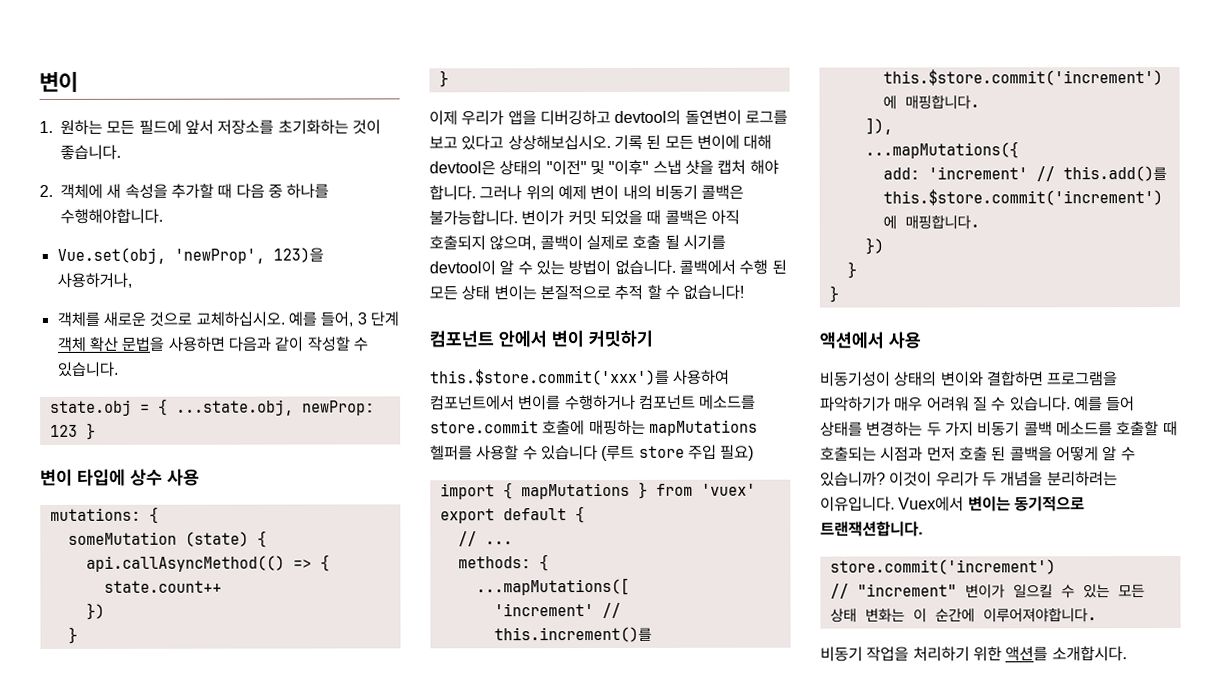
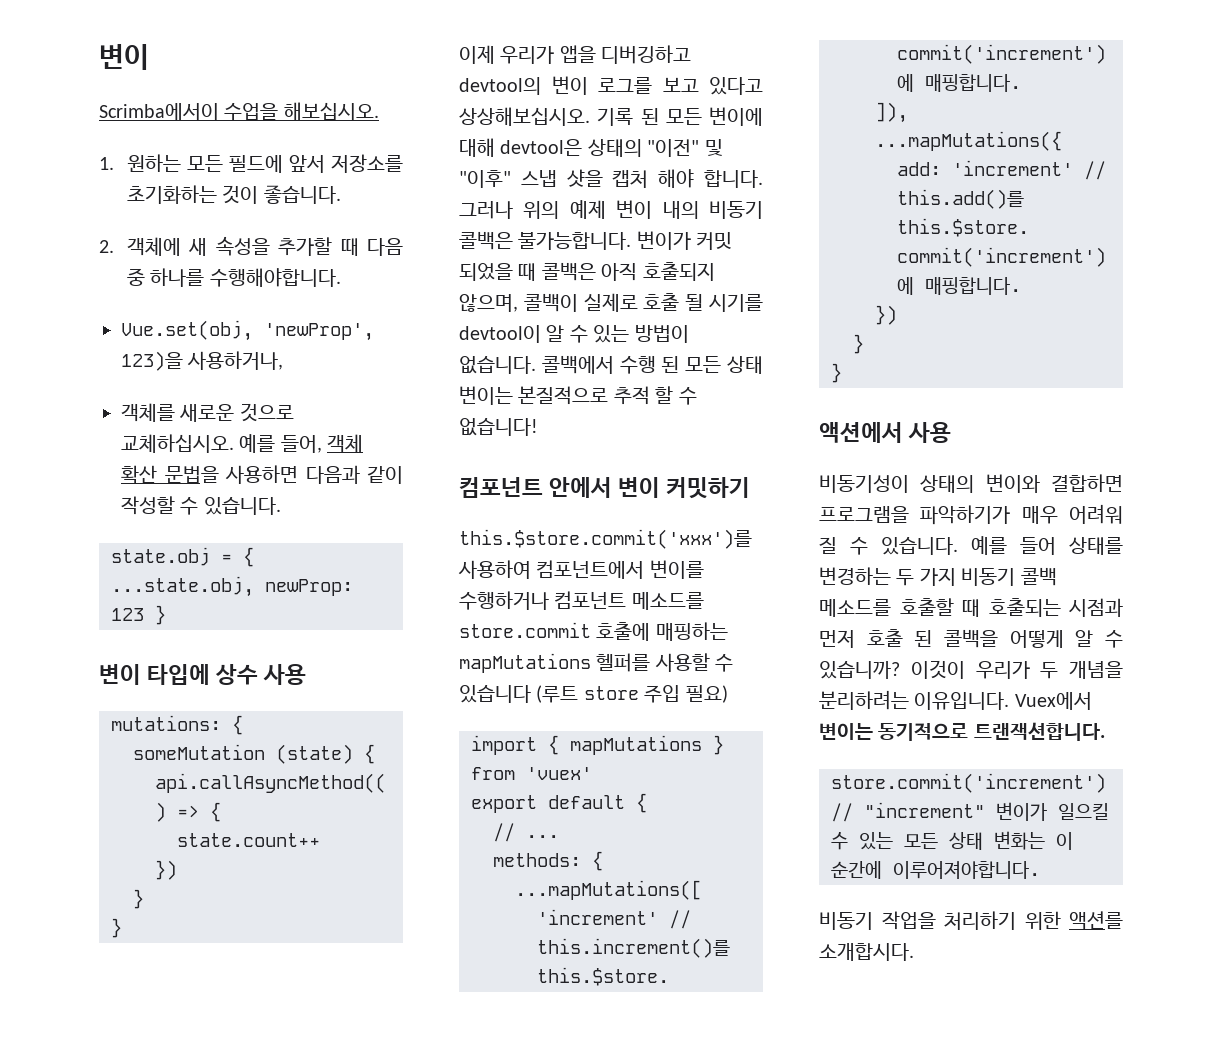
[39,71,78,93] 변이 -> [99,44,149,70] [99,102,379,121] 변이 // Scrimba에서이 수업을 해보십시오.
[356,311,399,327] 3 단계 -> (322, 444) none
[684,109,742,125] 돌연변이 -> [551,76,588,95] 변이

